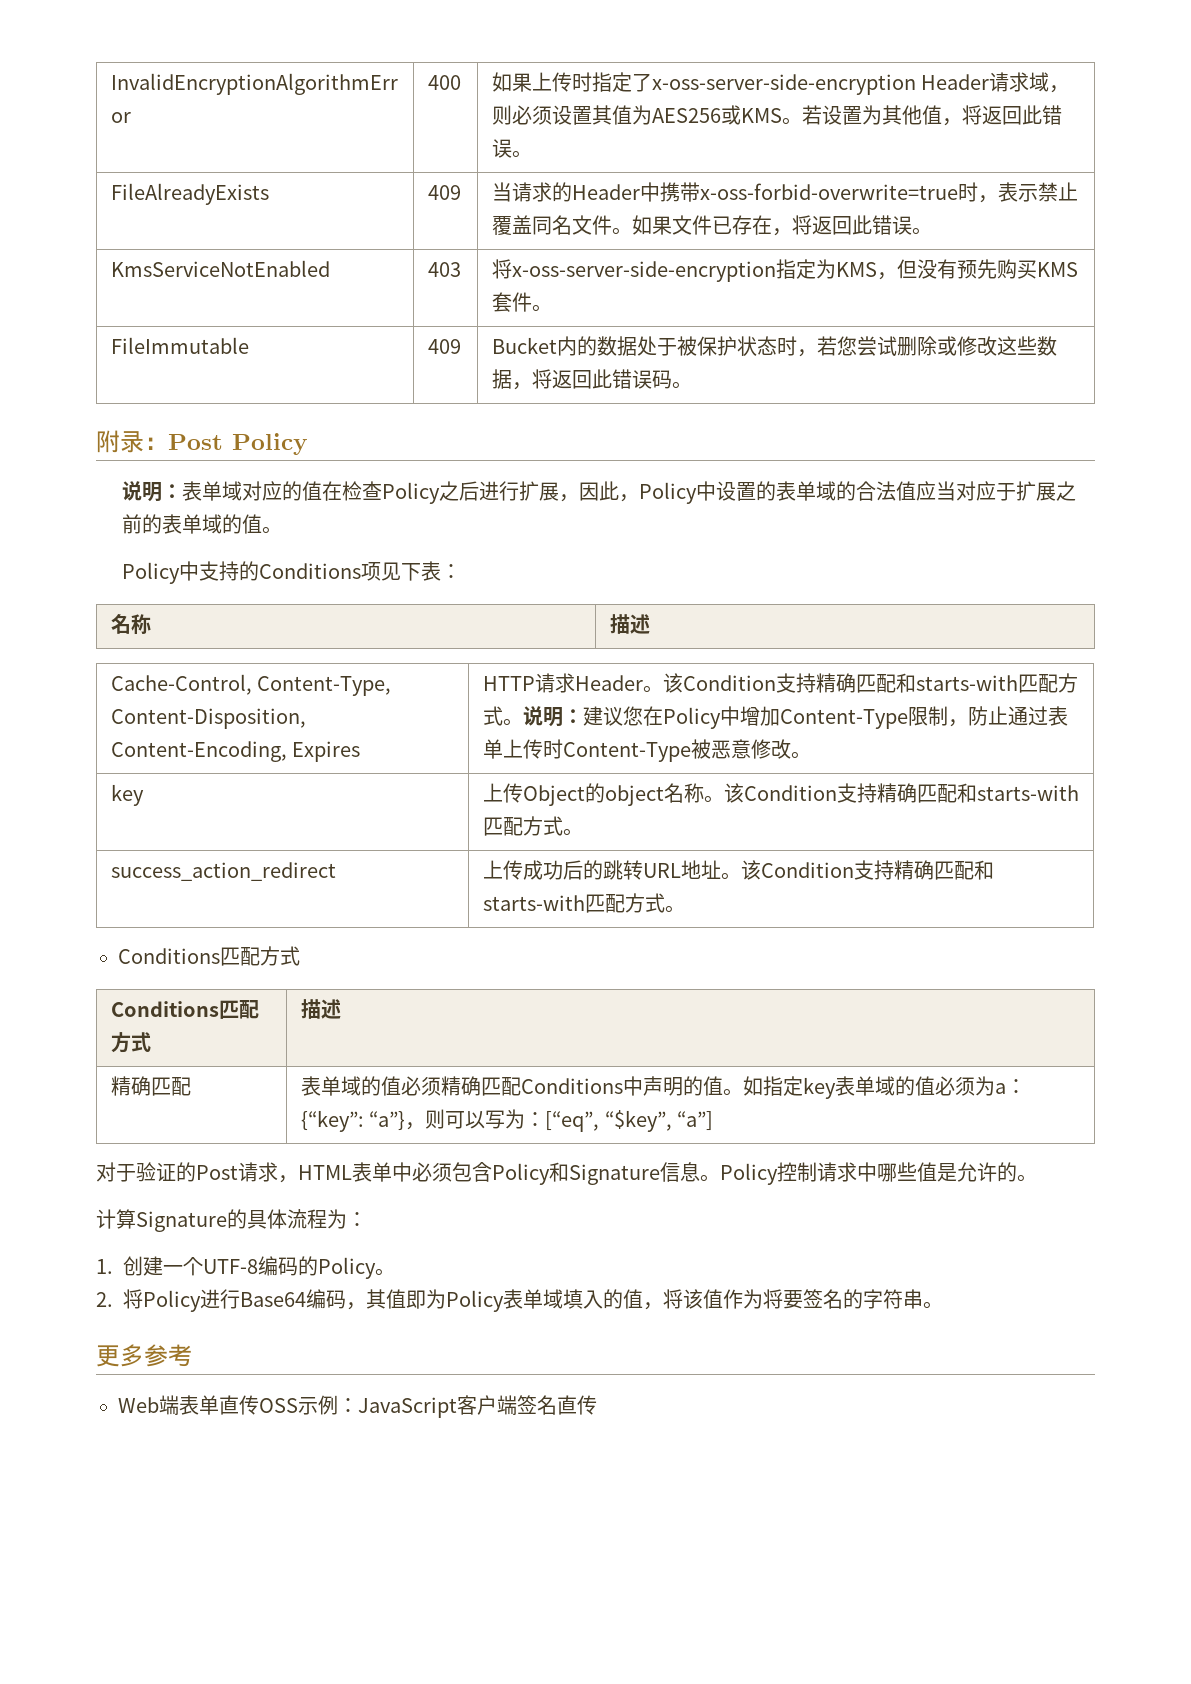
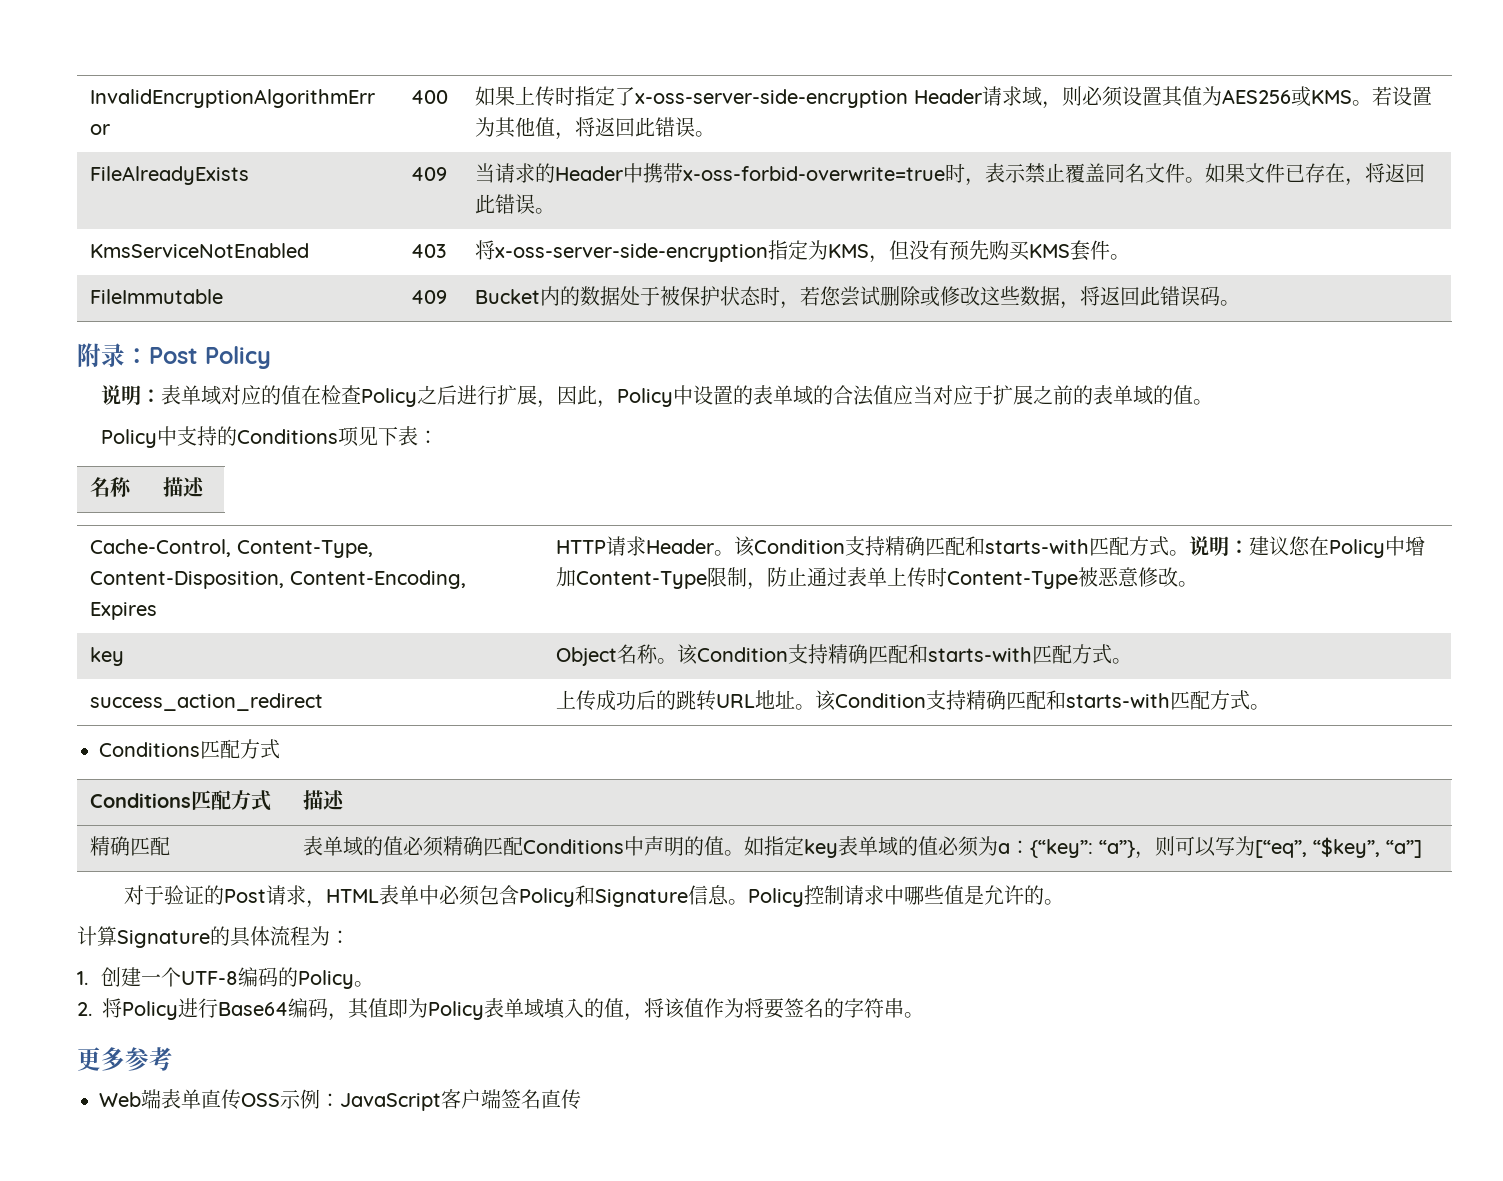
[482,783,664,806] 上传Object的object -> [555,647,617,666] Object
[525,1112,546,1127] ： -> (1255, 846) none

